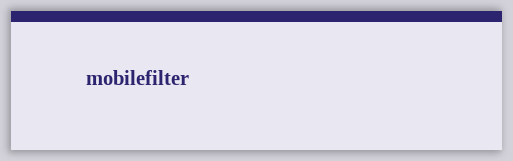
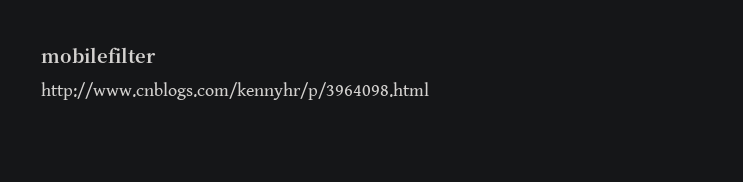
(189, 77) none -> [41,82,429,100] // http://www.cnblogs.com/kennyhr/p/3964098.html

